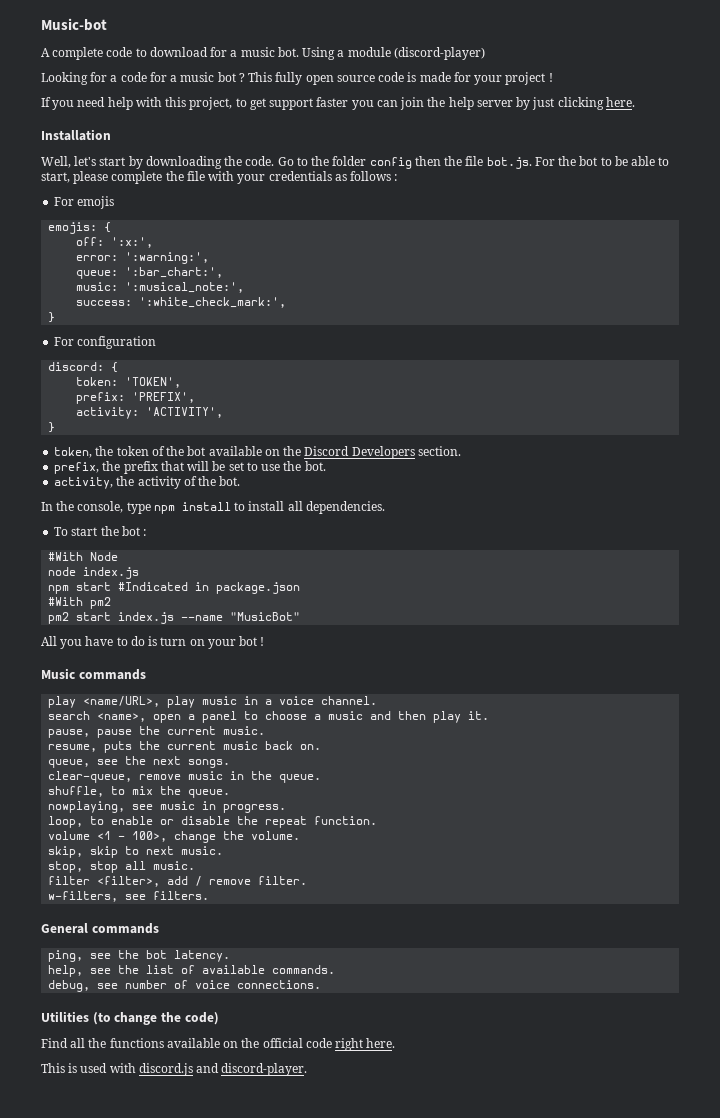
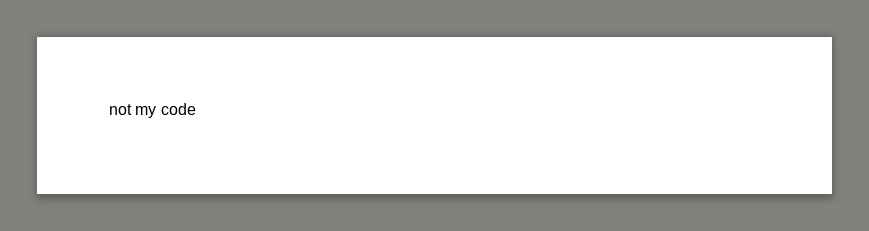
[41,18,107,31] [41,47,485,60] [41,72,553,85] [41,97,635,110] [41,129,111,141] [41,156,670,169] [41,171,398,184] [54,196,115,209] [48,222,112,234] [76,237,154,248] [76,252,210,264] [76,267,224,279] [76,282,245,293] [76,297,287,308] [48,312,56,323] [54,336,157,349] [48,362,119,373] [76,377,182,388] [76,392,196,404] [76,407,224,419] [48,422,56,433] [54,446,461,459] [54,461,326,474] [54,476,241,489] [41,501,385,514] [54,526,147,536] [48,552,119,561] [48,567,140,579] [48,582,301,594] [48,597,112,609] [48,612,301,624] [41,636,265,649] [41,668,146,680] [48,696,378,708] [48,711,490,723] [48,726,266,738] [48,741,322,753] [48,756,231,768] [48,771,322,783] [48,786,231,798] [48,801,287,813] [48,816,378,828] [48,831,301,843] [48,846,224,858] [48,861,196,873] [48,876,308,887] [48,891,210,902] [41,923,159,934] [48,950,231,962] [48,965,336,977] [48,980,322,992] [41,1011,219,1025] [41,1038,396,1051] [41,1063,308,1076] Music-bot // A complete code to download for a music bot. Using a module (discord-player) // Looking for a code for a music bot ? This fully open source code is made for your project ! // If you need help with this project, to get support faster you can join the help server by just clicking here. // Installation // Well, let's start by downloading the code. Go to the folder config then the file bot.js. For the bot to be able to start, please complete the file with your credentials as follows : // For emojis // emojis: { // off: ':x:', // error: ':warning:', // queue: ':bar_chart:', // music: ':musical_note:', // success: ':white_check_mark:', // } // For configuration // discord: { // token: 'TOKEN', // prefix: 'PREFIX', // activity: 'ACTIVITY', // } // token, the token of the bot available on the Discord Developers section. // prefix, the prefix that will be set to use the bot. // activity, the activity of the bot. // In the console, type npm install to install all dependencies. // To start the bot : // #With Node // node index.js // npm start #Indicated in package.json // #With pm2 // pm2 start index.js --name "MusicBot" // All you have to do is turn on your bot ! // Music commands // play <name/URL>, play music in a voice channel. // search <name>, open a panel to choose a music and then play it. // pause, pause the current music. // resume, puts the current music back on. // queue, see the next songs. // clear-queue, remove music in the queue. // shuffle, to mix the queue. // nowplaying, see music in progress. // loop, to enable or disable the repeat function. // volume <1 - 100>, change the volume. // skip, skip to next music. // stop, stop all music. // filter <filter>, add / remove filter. // w-filters, see filters. // General commands // ping, see the bot latency. // help, see the list of available commands. // debug, see number of voice connections. // Utilities (to change the code) // Find all the functions available on the official code right here. // This is used with discord.js and discord-player. -> [109,103,196,118] not my code

